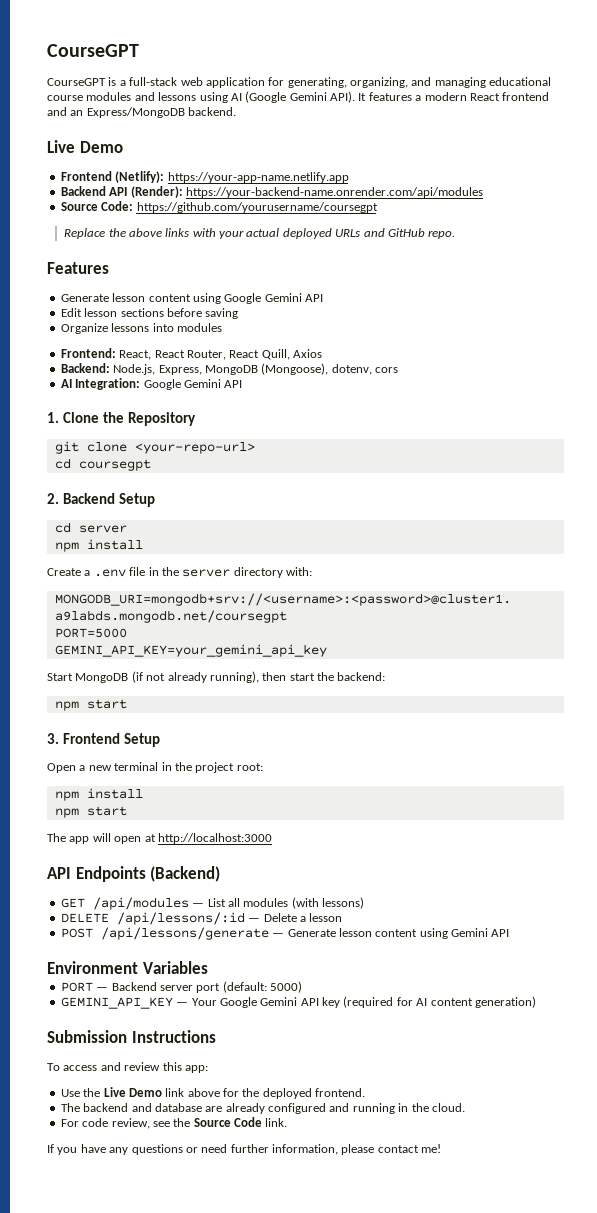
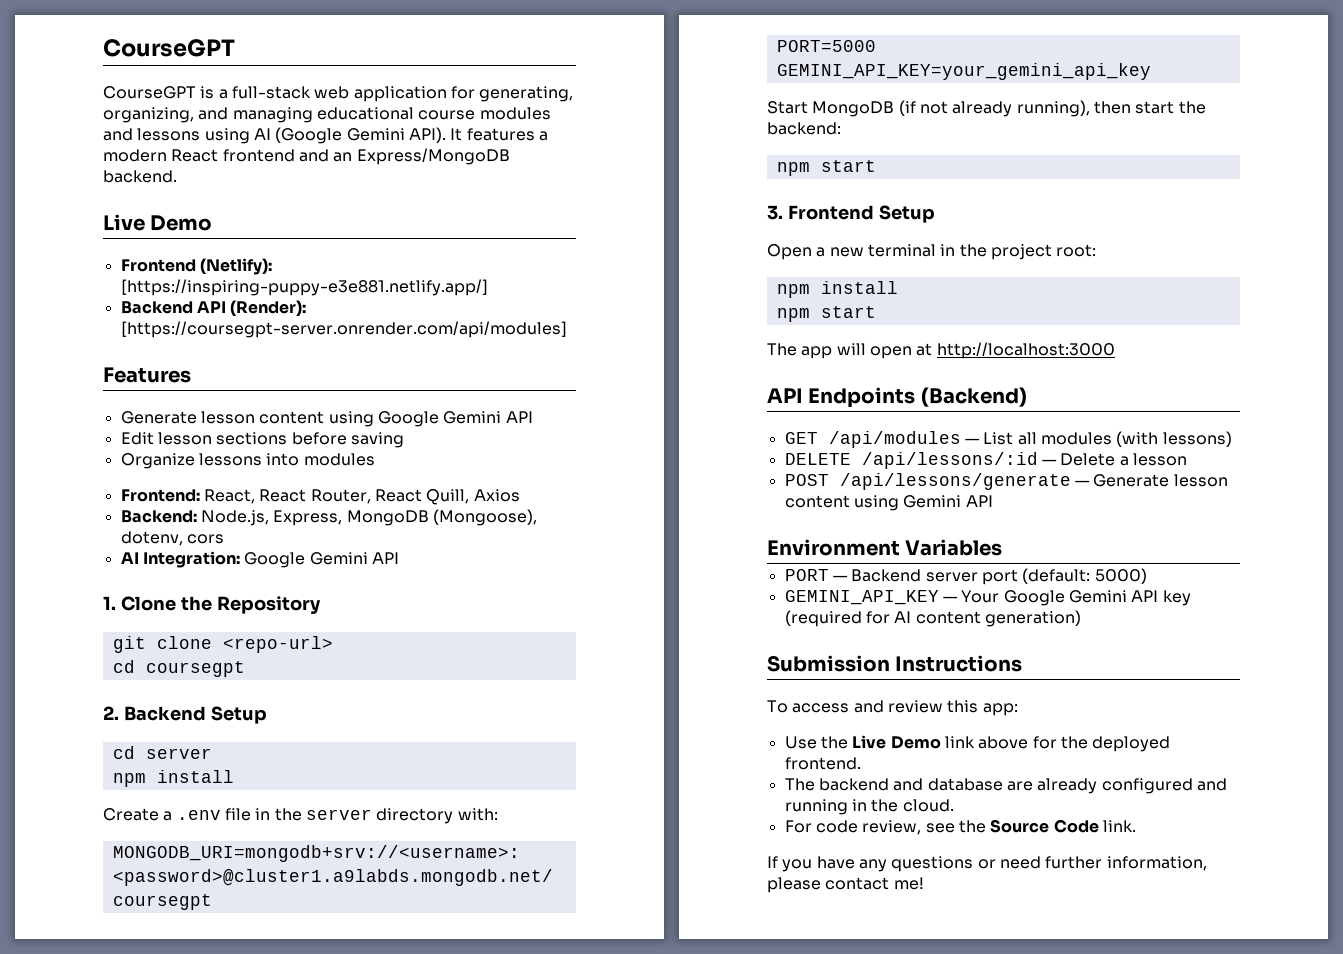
[167,172,349,183] https://your-app-name.netlify.app -> [120,279,488,296] [https://inspiring-puppy-e3e881.netlify.app/]
[185,187,483,198] [60,201,378,213] [64,228,456,239] https://your-backend-name.onrender.com/api/modules // Source Code: https://github.com/yourusername/coursegpt // Replace the above links with your actual deployed URLs and GitHub repo. -> [120,321,567,338] [https://coursegpt-server.onrender.com/api/modules]
[134,442,255,454] <your-repo-url> -> [222,636,333,653] <repo-url>

